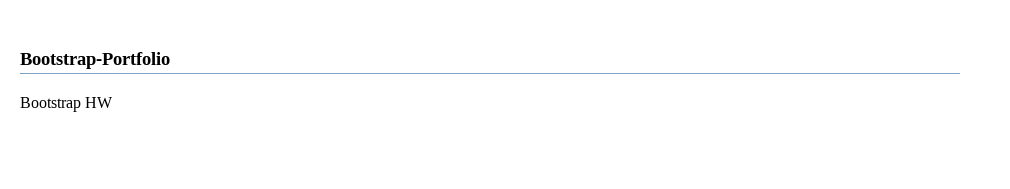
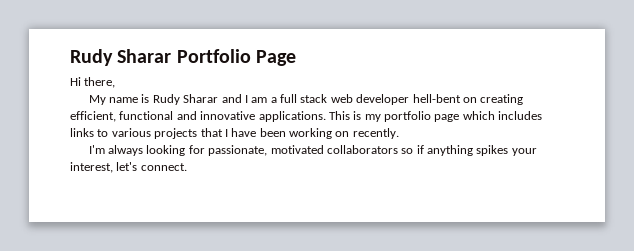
[20,52,170,69] [20,97,114,112] Bootstrap-Portfolio // Bootstrap HW -> [70,49,296,66] [70,77,116,88] [88,94,524,105] [70,111,543,122] [70,128,399,139] [88,145,537,156] [70,162,187,173] Rudy Sharar Portfolio Page // Hi there, // My name is Rudy Sharar and I am a full stack web developer hell-bent on creating efficient, functional and innovative applications. This is my portfolio page which includes links to various projects that I have been working on recently. // I'm always looking for passionate, motivated collaborators so if anything spikes your interest, let's connect.

